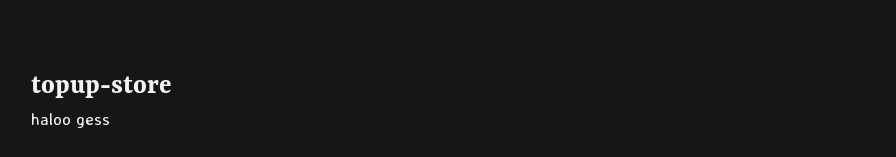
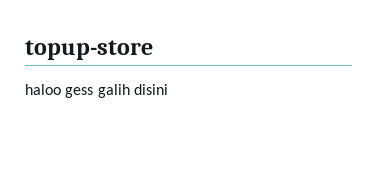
(110, 122) none -> [97,84,168,98] galih disini

